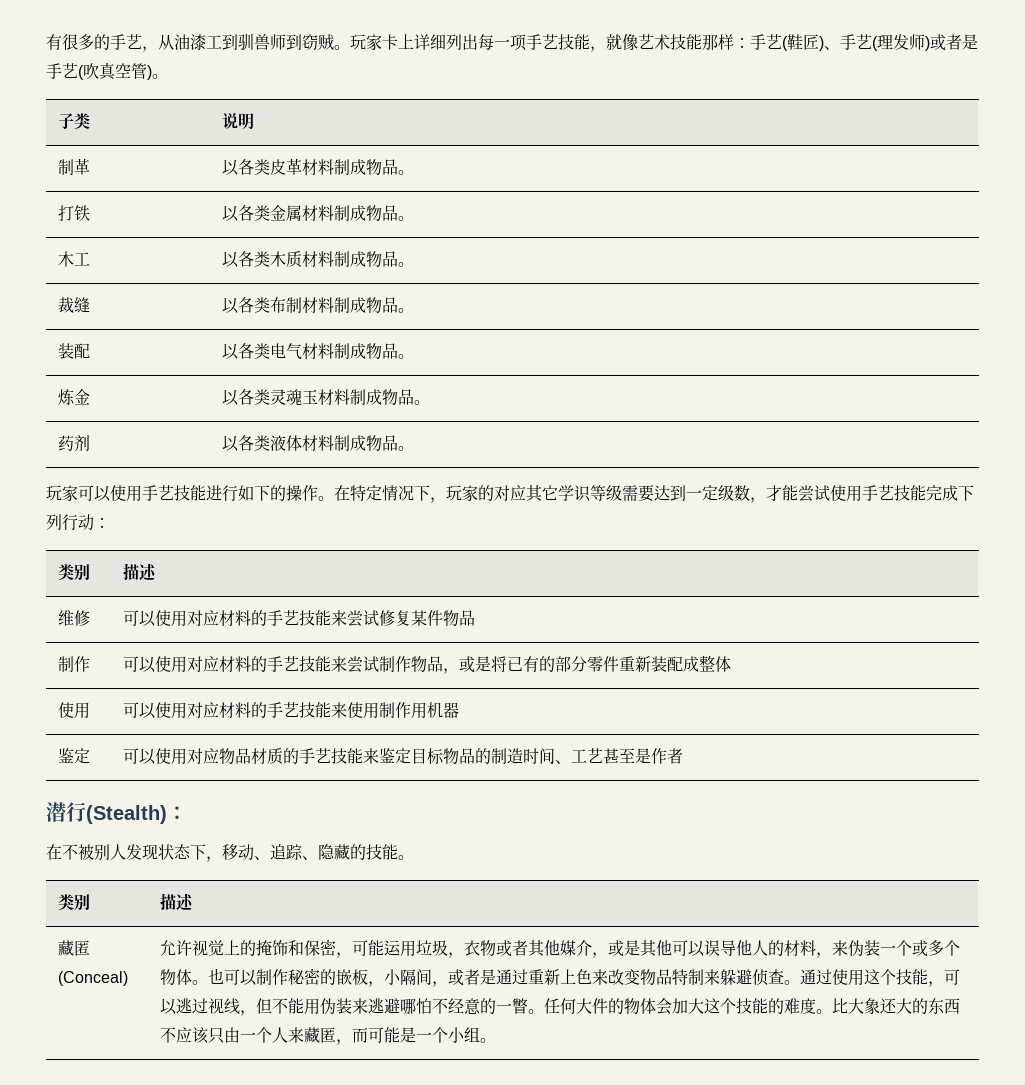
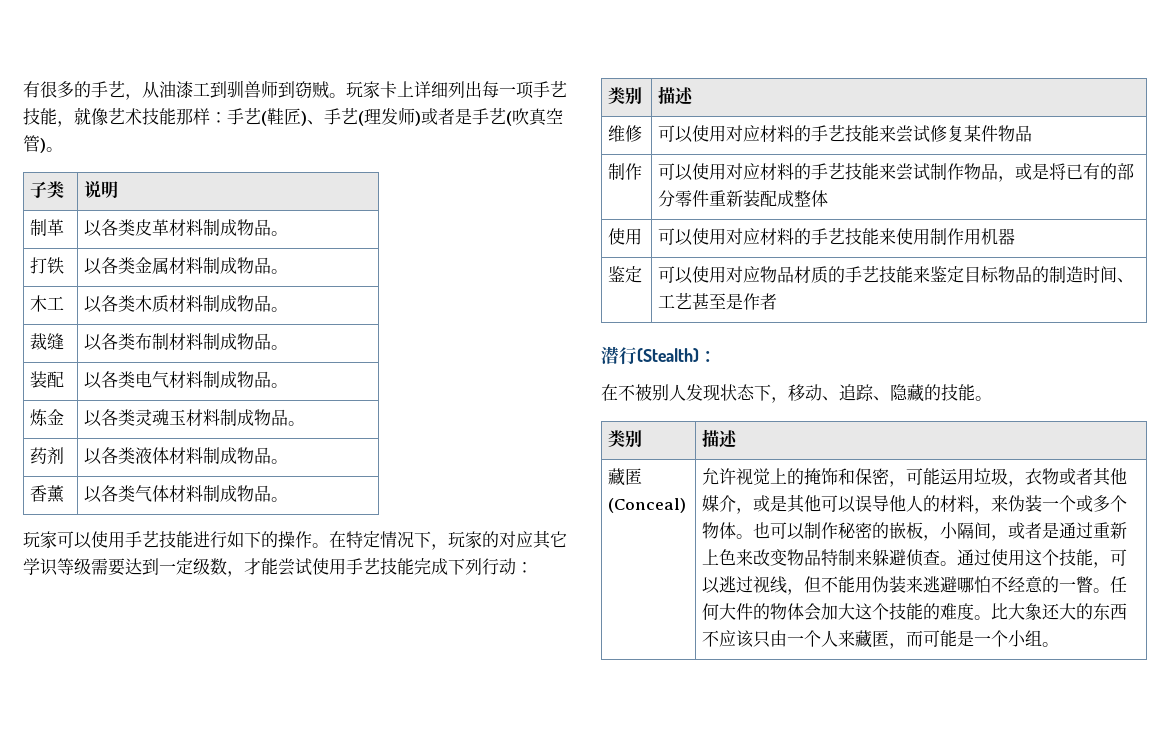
(415, 448) none -> [29,485,64,503] [83,485,288,503] // 香薰 | 以各类气体材料制成物品。

